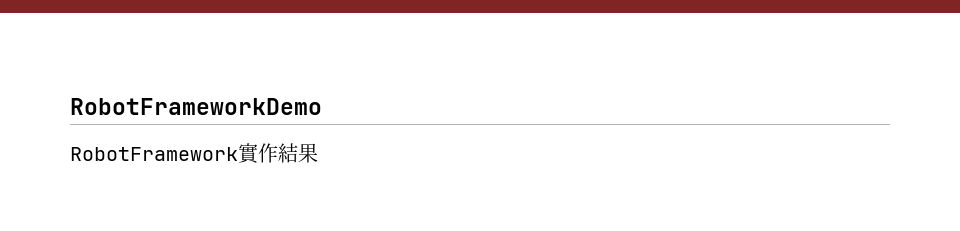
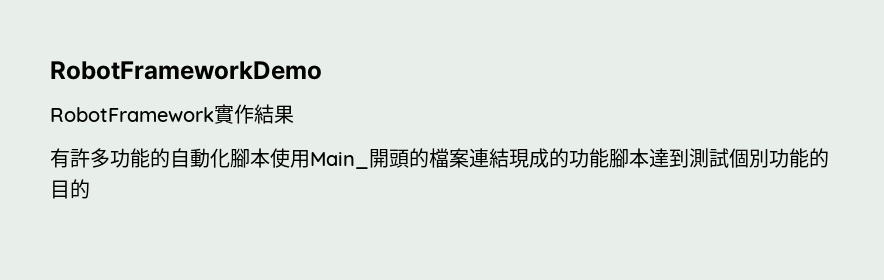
(318, 153) none -> [50,148,829,169] [50,179,90,199] // 有許多功能的自動化腳本使用Main_開頭的檔案連結現成的功能腳本達到測試個別功能的目的

